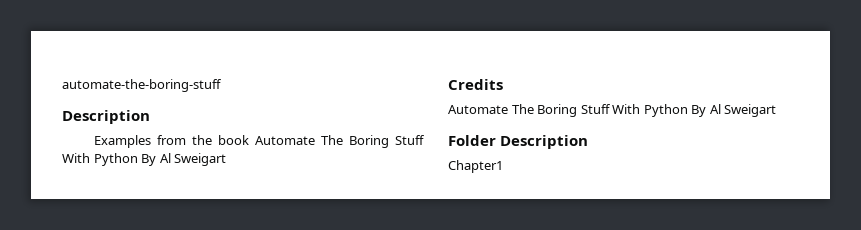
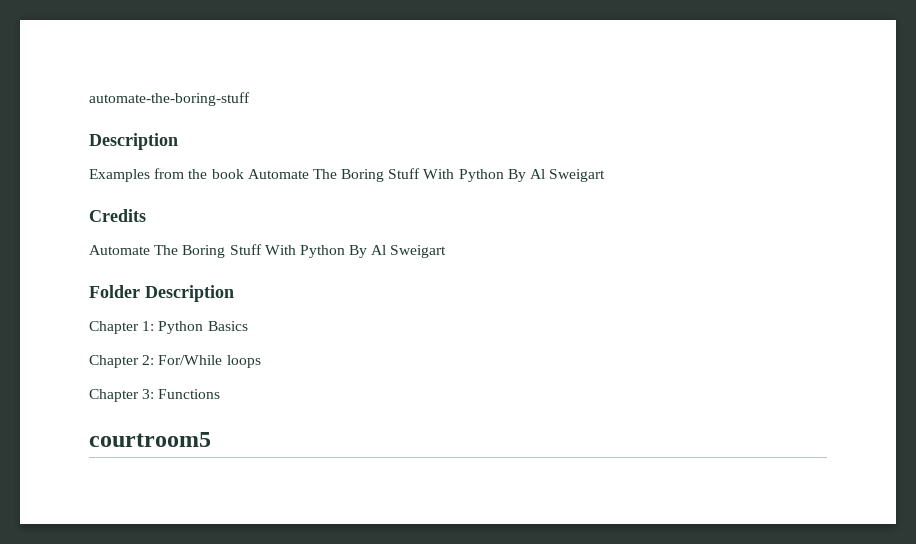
[448,160,503,173] Chapter1 -> [89,321,248,334] [89,355,261,368] [89,389,221,402] [89,432,211,447] Chapter 1: Python Basics // Chapter 2: For/While loops // Chapter 3: Functions // courtroom5

